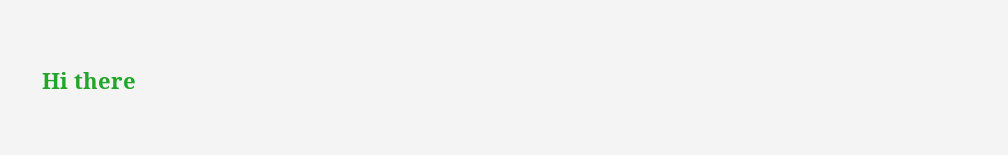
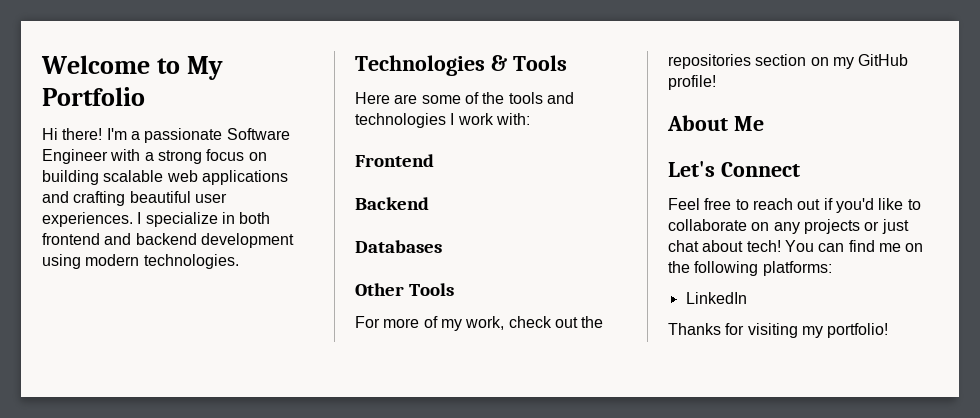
[42,72,136,89] Hi there -> [41,55,223,80] [42,87,145,106] [42,128,290,143] [42,149,267,164] [42,170,288,185] [42,191,227,206] [42,212,271,227] [42,233,294,248] [42,254,239,269] [355,55,567,76] [355,92,574,104] [355,113,530,128] [355,154,434,167] [355,197,429,210] [355,240,442,253] [355,283,455,296] [355,316,604,331] [668,54,909,69] [668,75,716,90] [667,115,764,131] [668,161,800,177] [668,198,921,213] [668,219,909,234] [668,240,924,252] [668,261,832,276] [685,292,747,304] [668,323,889,338] Welcome to My Portfolio // Hi there! I'm a passionate Software Engineer with a strong focus on building scalable web applications and crafting beautiful user experiences. I specialize in both frontend and backend development using modern technologies. // Technologies & Tools // Here are some of the tools and technologies I work with: // Frontend // Backend // Databases // Other Tools // For more of my work, check out the repositories section on my GitHub profile! // About Me // Let's Connect // Feel free to reach out if you'd like to collaborate on any projects or just chat about tech! You can find me on the following platforms: // LinkedIn // Thanks for visiting my portfolio!

